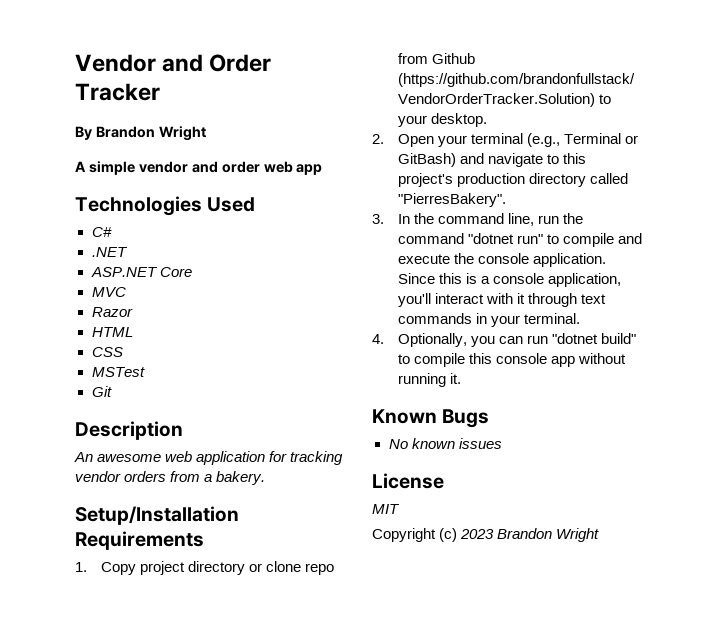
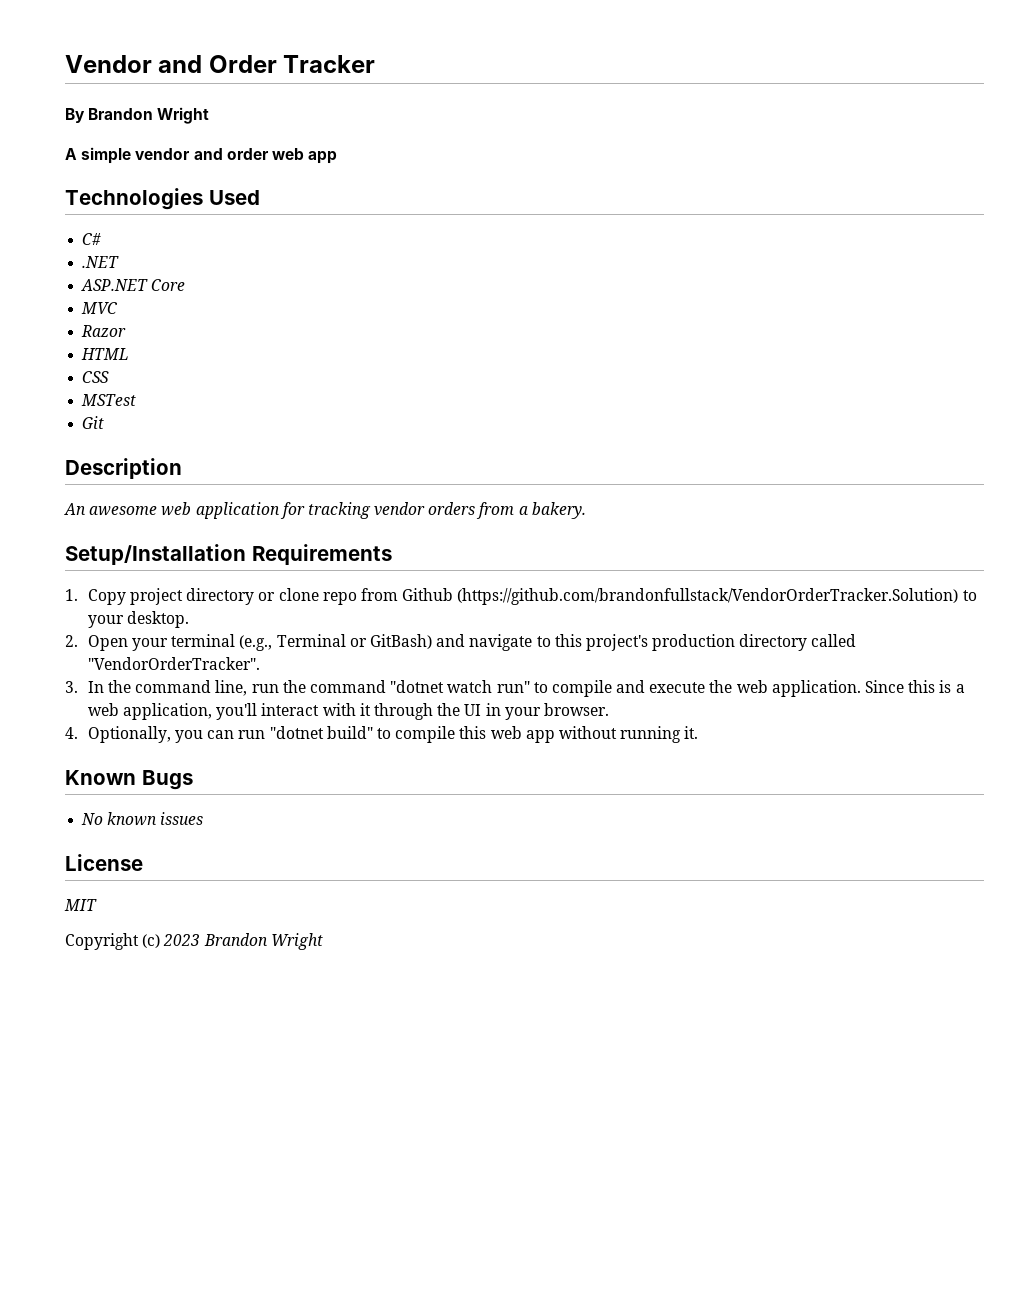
[397,193,506,207] "PierresBakery". -> [87,657,260,670] "VendorOrderTracker".
(515, 238) none -> [447,680,493,693] watch
[478,253,530,264] console -> [736,680,768,693] web
[493,273,545,284] console -> [87,703,119,716] web
[581,294,607,304] [397,313,472,324] text commands -> [437,703,482,716] the UI
[524,313,581,324] terminal. -> [543,703,609,716] browser.
[496,353,548,364] console -> [490,726,522,739] web

